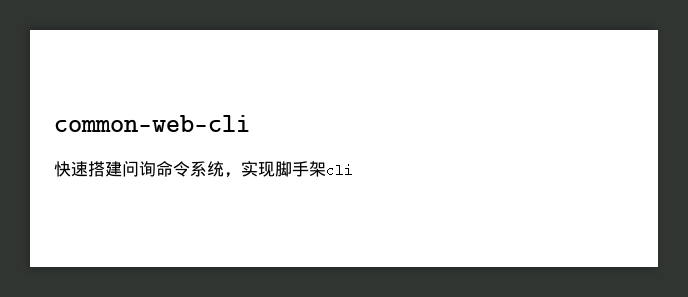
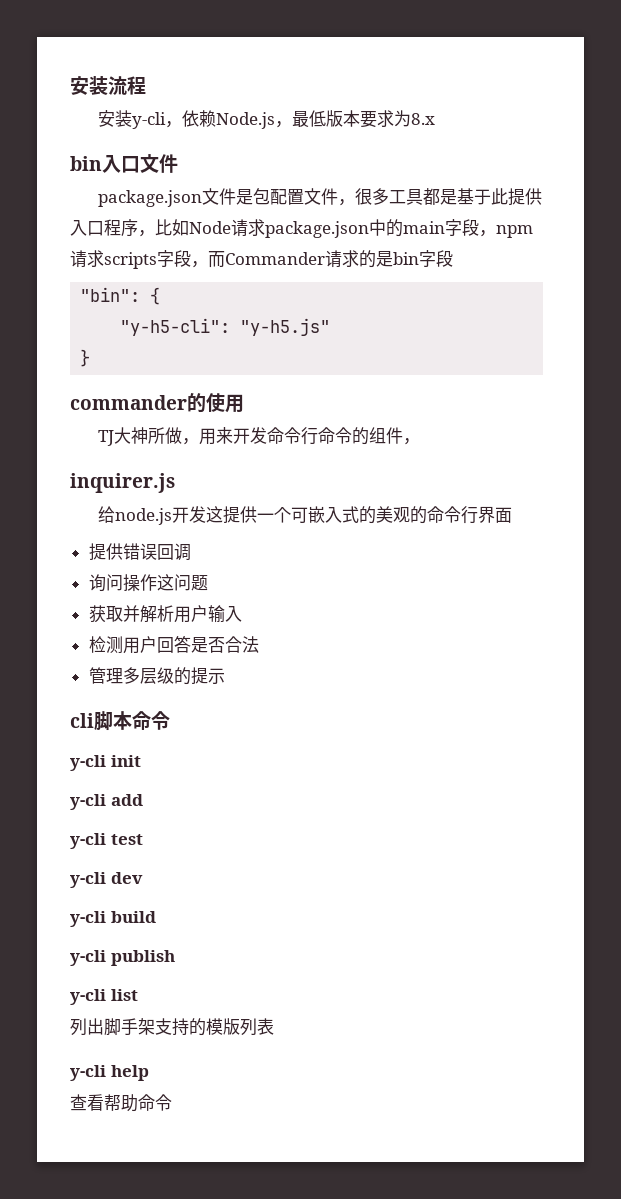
[54,115,250,132] [54,161,353,178] common-web-cli // 快速搭建问询命令系统，实现脚手架cli -> [70,76,146,95] [98,110,436,129] [70,154,178,173] [98,188,543,207] [70,219,533,238] [70,250,453,269] [80,287,161,305] [120,318,331,336] [80,349,91,367] [70,393,244,413] [98,427,421,446] [70,473,175,493] [98,506,513,525] [88,543,191,561] [88,574,208,592] [88,605,242,623] [88,635,259,654] [88,667,225,685] [70,711,170,731] [70,755,141,771] [70,794,143,810] [70,833,143,849] [70,872,143,888] [70,911,156,927] [70,950,175,966] [70,989,138,1005] [70,1018,274,1036] [70,1065,149,1081] [70,1094,172,1112] 安装流程 // 安装y-cli，依赖Node.js，最低版本要求为8.x // bin入口文件 // package.json文件是包配置文件，很多工具都是基于此提供入口程序，比如Node请求package.json中的main字段，npm请求scripts字段，而Commander请求的是bin字段 // "bin": { // "y-h5-cli": "y-h5.js" // } // commander的使用 // TJ大神所做，用来开发命令行命令的组件， // inquirer.js // 给node.js开发这提供一个可嵌入式的美观的命令行界面 // 提供错误回调 // 询问操作这问题 // 获取并解析用户输入 // 检测用户回答是否合法 // 管理多层级的提示 // cli脚本命令 // y-cli init // y-cli add // y-cli test // y-cli dev // y-cli build // y-cli publish // y-cli list // 列出脚手架支持的模版列表 // y-cli help // 查看帮助命令

